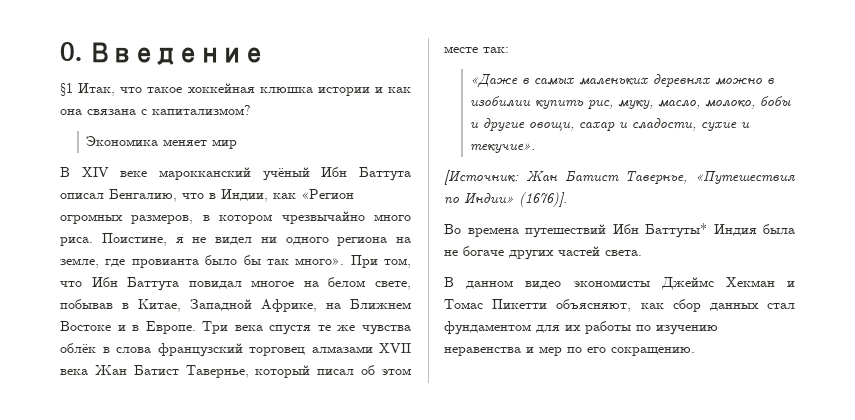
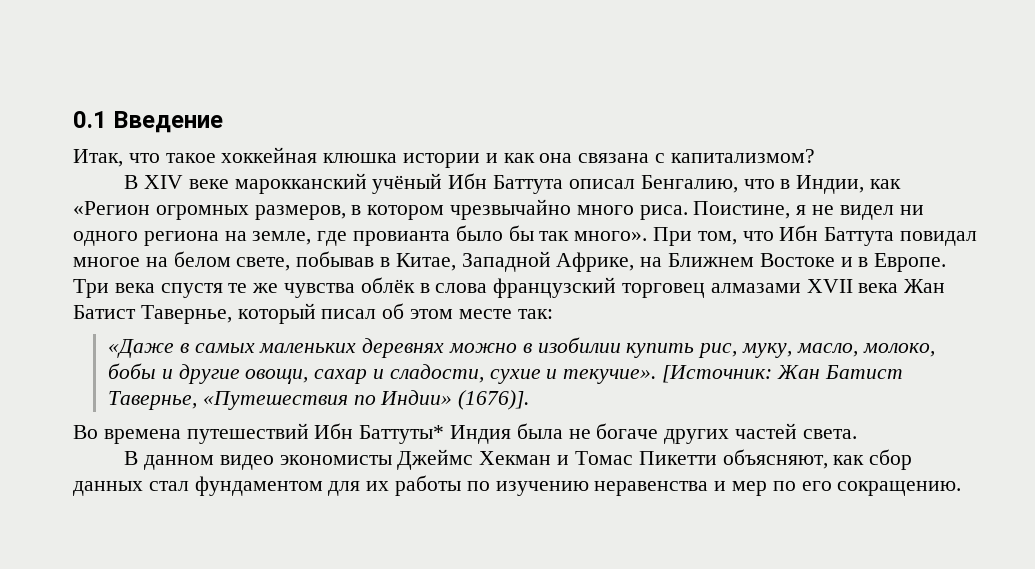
[60,42,82,62] 0. -> [73,111,107,128] 0.1
[60,83,73,96] §1 -> (224, 122) none
[86,136,238,149] // Экономика меняет мир -> (815, 156) none
(536, 148) // -> (657, 376) none

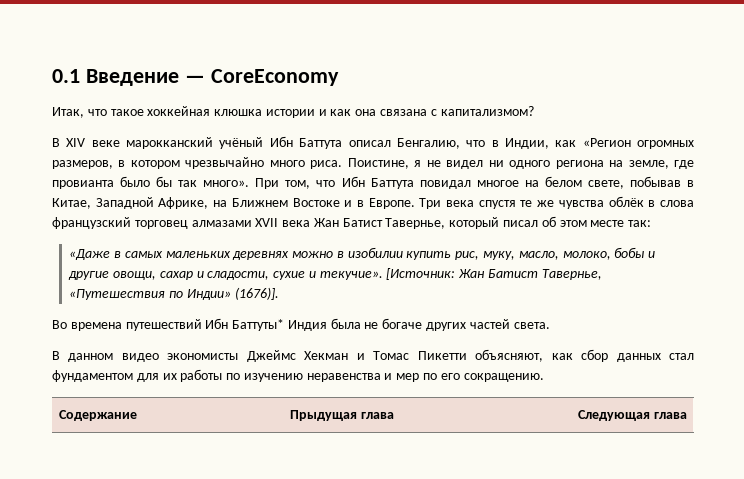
(224, 122) none -> [184,69,339,86] — CoreEconomy
(962, 488) none -> [58,410,137,421] [290,410,394,421] [578,410,688,421] // Cодержание | Прыдущая глава | Следующая глава

